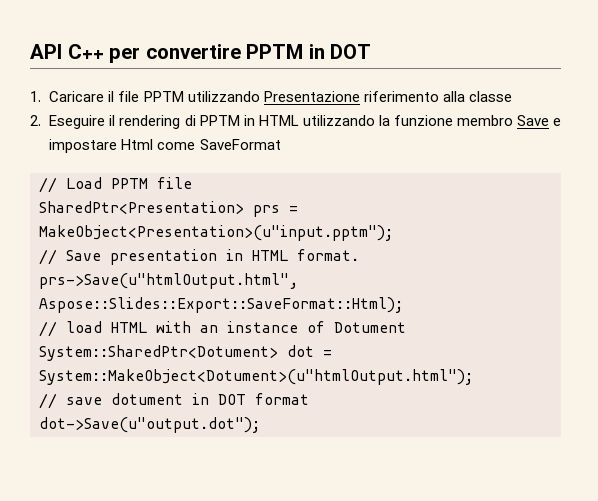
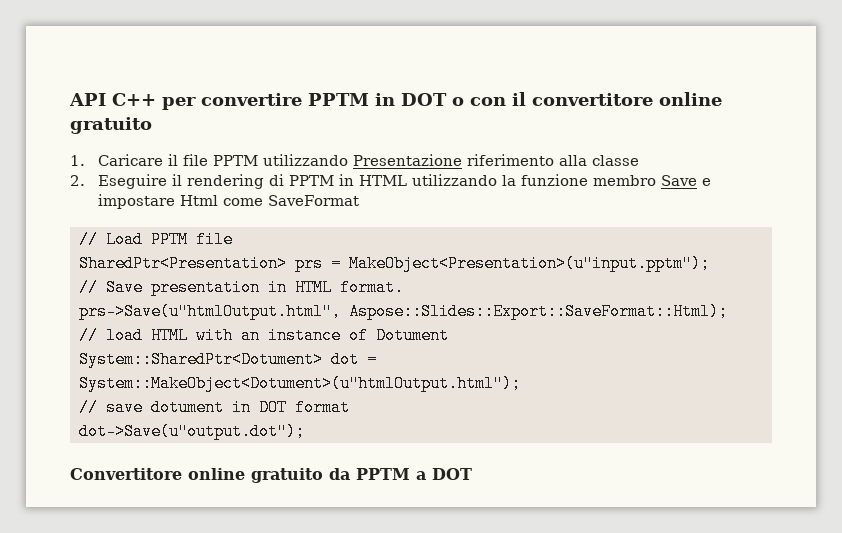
(372, 51) none -> [452,92,722,106] [70,117,152,134] o con il convertitore online gratuito
(260, 425) none -> [70,468,472,483] // Convertitore online gratuito da PPTM a DOT

